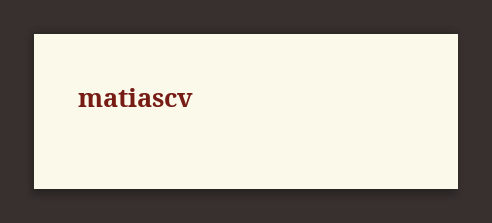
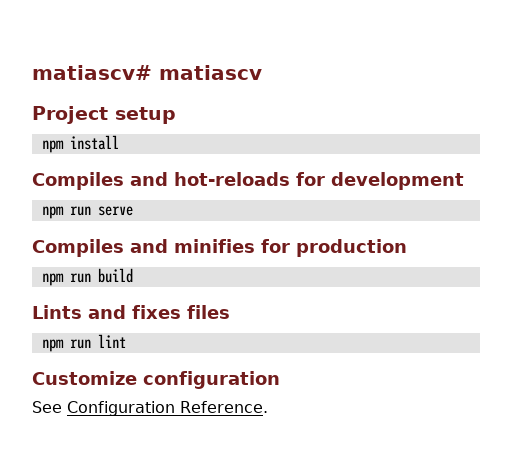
(78, 97) none -> [32,65,152,80] matiascv#
(193, 97) none -> [32,106,176,124] [41,135,119,153] [32,172,464,190] [41,206,133,219] [32,239,407,257] [41,268,133,286] [32,305,230,319] [41,334,126,352] [32,371,280,389] [32,401,268,416] // Project setup // npm install // Compiles and hot-reloads for development // npm run serve // Compiles and minifies for production // npm run build // Lints and fixes files // npm run lint // Customize configuration // See Configuration Reference.

